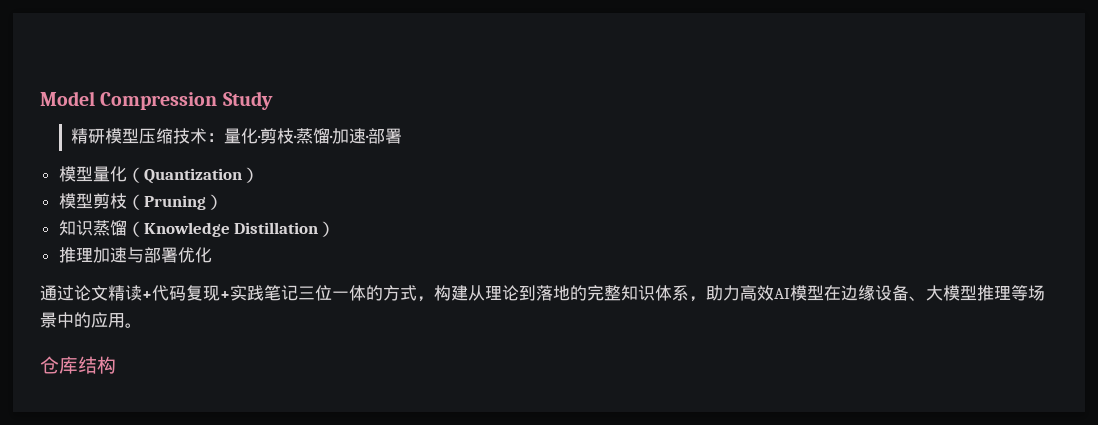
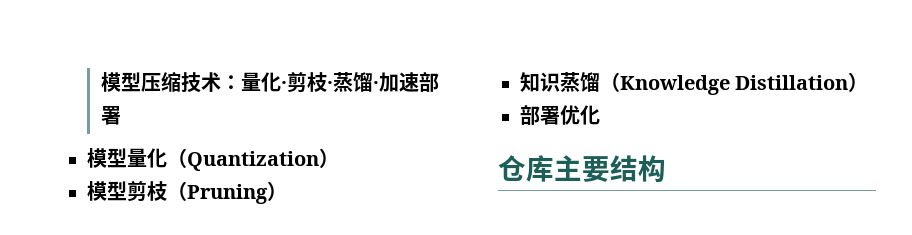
[40,91,273,110] [71,128,106,144] Model Compression Study // 精研 -> (100, 82) none
[366,135,370,142] · -> (419, 82) none
[58,247,144,263] 推理加速与 -> (869, 82) none
[40,285,1045,302] [40,312,142,328] // 通过论文精读+代码复现+实践笔记三位一体的方式，构建从理论到落地的完整知识体系，助力高效AI模型在边缘设备、大模型推理等场景中的应用。 -> (600, 115) none
(78, 365) none -> [554,155,610,182] 主要

